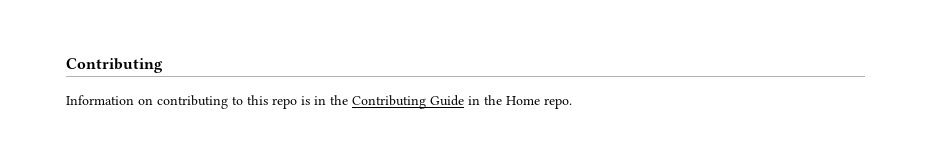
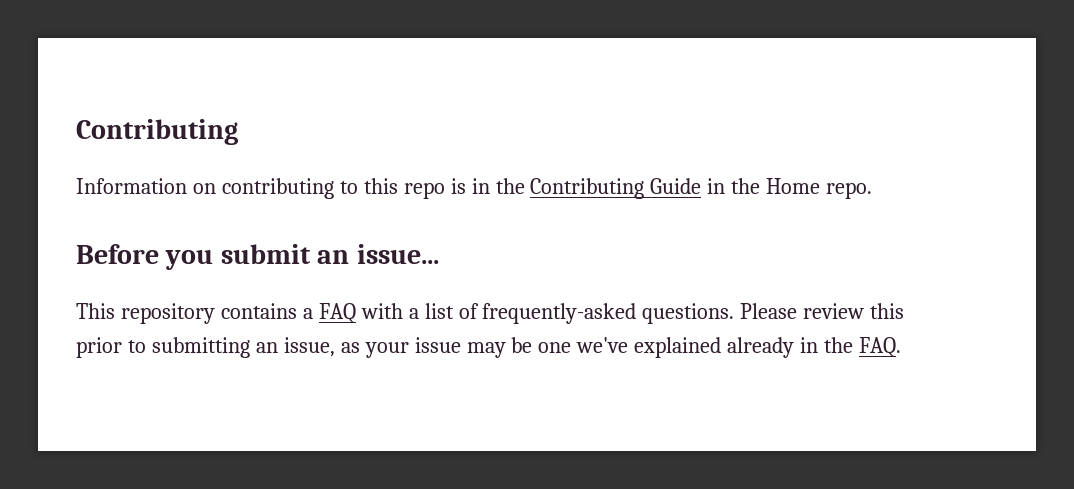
(572, 103) none -> [76,244,439,270] [76,303,905,324] [76,337,902,358] // Before you submit an issue... // This repository contains a FAQ with a list of frequently-asked questions. Please review this prior to submitting an issue, as your issue may be one we've explained already in the FAQ.

